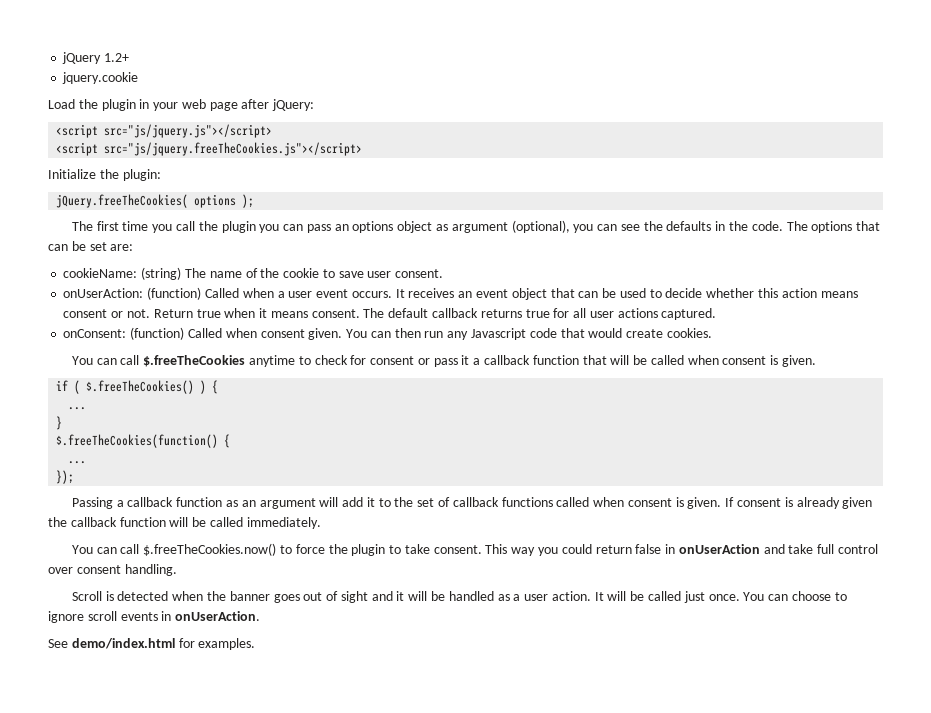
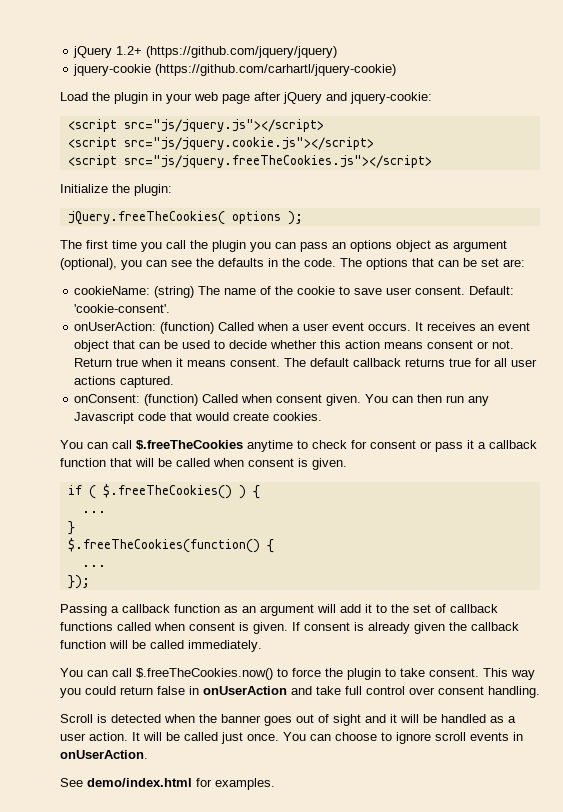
[62,72,139,84] // jquery.cookie -> [146,46,338,58] [73,64,397,76] (https://github.com/jquery/jquery) // jquery-cookie (https://github.com/carhartl/jquery-cookie)
[272,99,315,111] jQuery: -> [283,92,432,104] jQuery and jquery-cookie:
(273, 131) none -> [67,137,374,150] // <script src="js/jquery.cookie.js"></script>
(444, 273) none -> [469,286,515,295] [74,304,171,313] Default: 'cookie-consent'.

